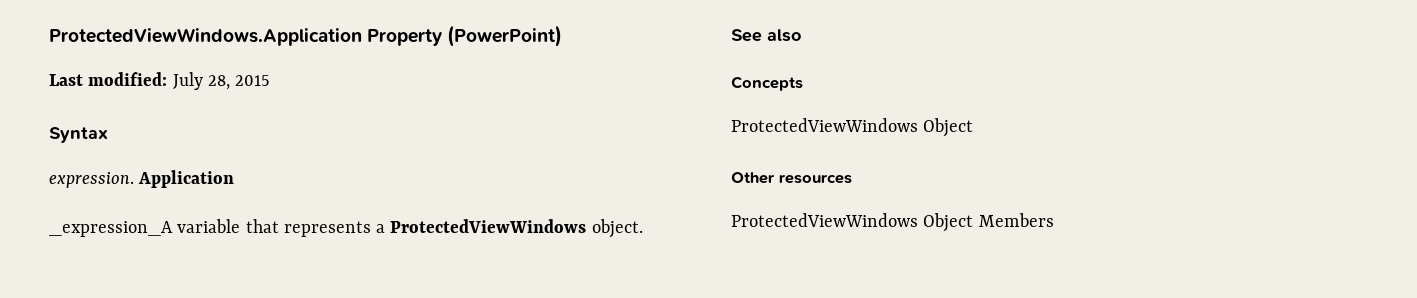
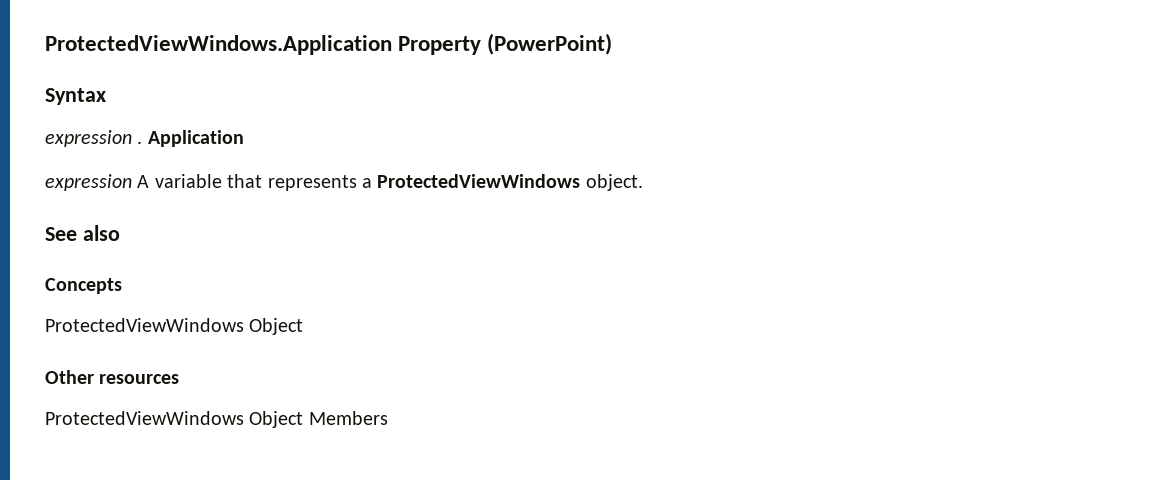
[49,72,271,90] // Last modified: July 28, 2015 -> (613, 44) none
[49,172,134,188] expression. -> [45,130,143,147] expression .
[49,221,173,237] _expression_A -> [45,174,150,191] expression A

